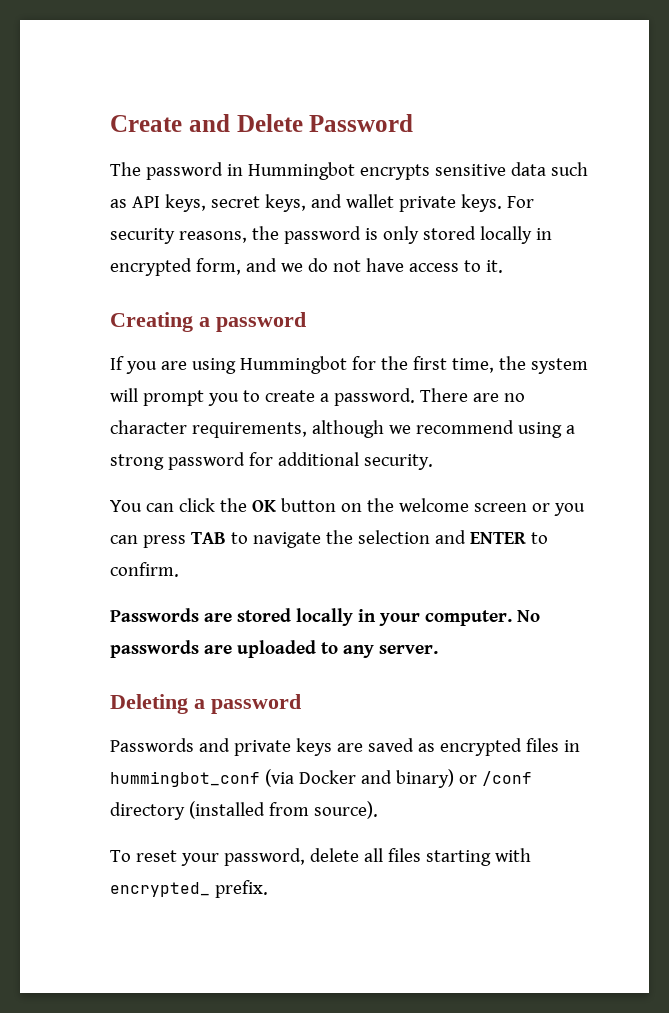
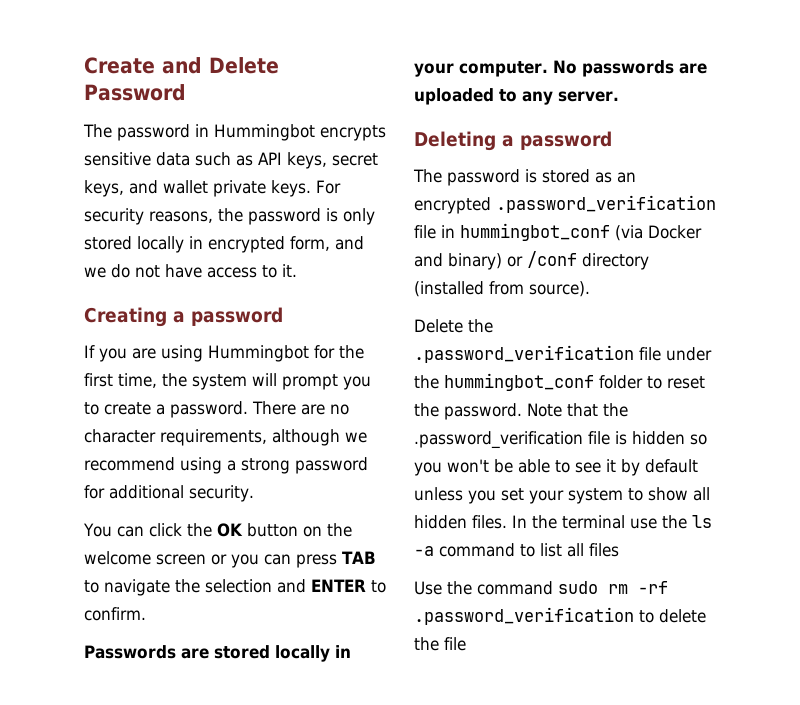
[110,738,559,756] Passwords and private keys are saved as encrypted files -> [413,169,636,186] [414,195,716,214] [414,225,436,239] The password is stored as an encrypted .password_verification file
[110,848,531,866] [110,880,268,898] To reset your password, delete all files starting with encrypted_ prefix. -> [414,319,493,333] [414,345,712,363] [414,373,705,391] [414,403,628,420] [414,431,707,449] [414,459,698,476] [414,487,710,504] [414,515,712,529] [414,543,619,557] [414,581,668,595] [414,607,706,625] [414,637,466,651] Delete the .password_verification file under the hummingbot_conf folder to reset the password. Note that the .password_verification file is hidden so you won't be able to see it by default unless you set your system to show all hidden files. In the terminal use the ls -a command to list all files // Use the command sudo rm -rf .password_verification to delete the file

